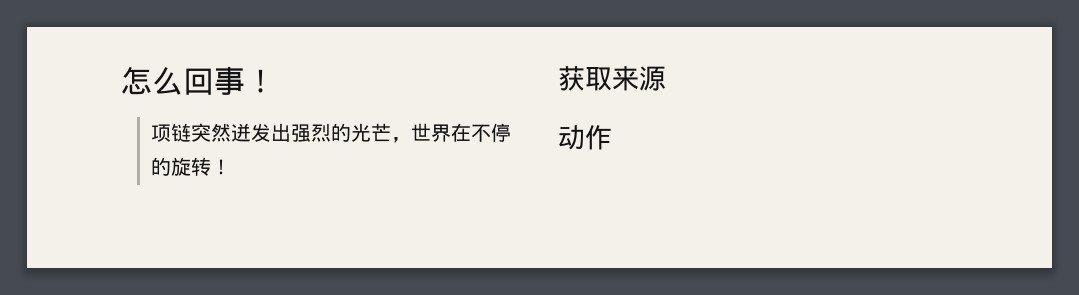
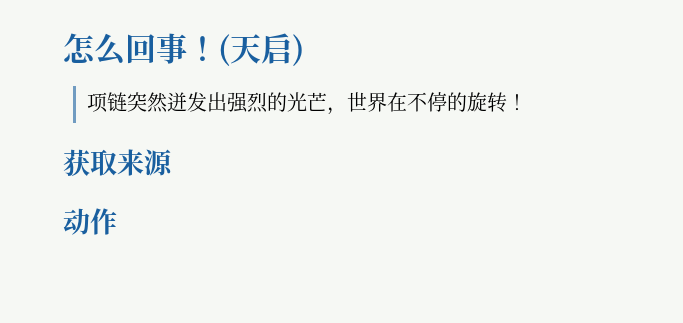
(276, 81) none -> [218,33,304,66] (天启)

